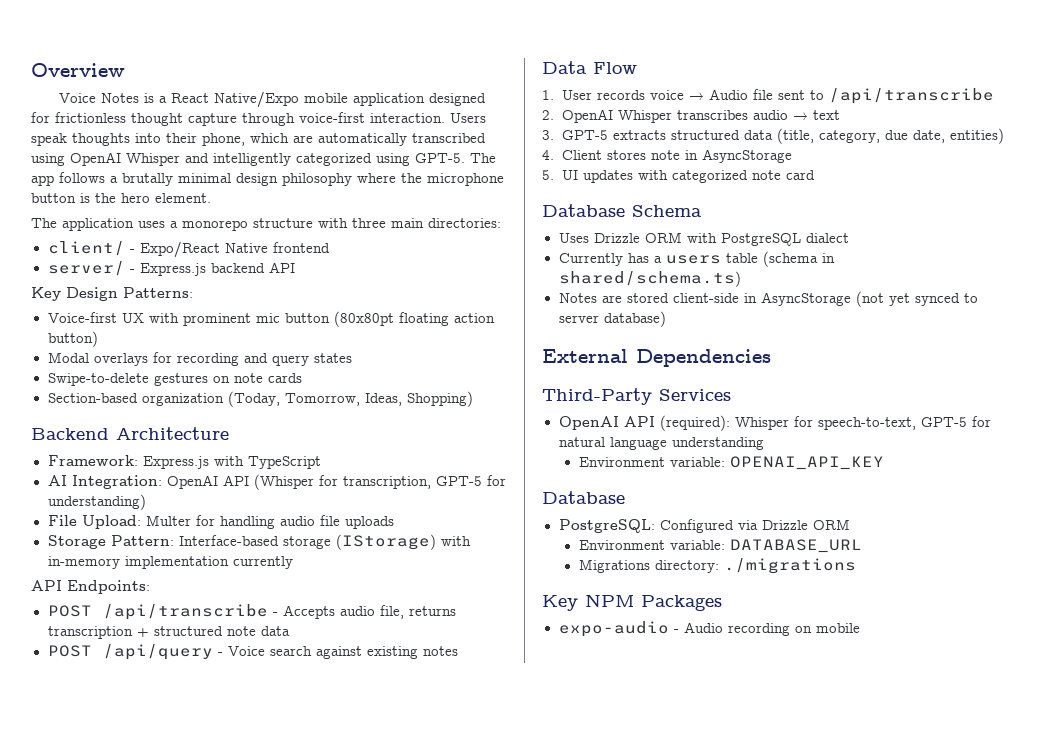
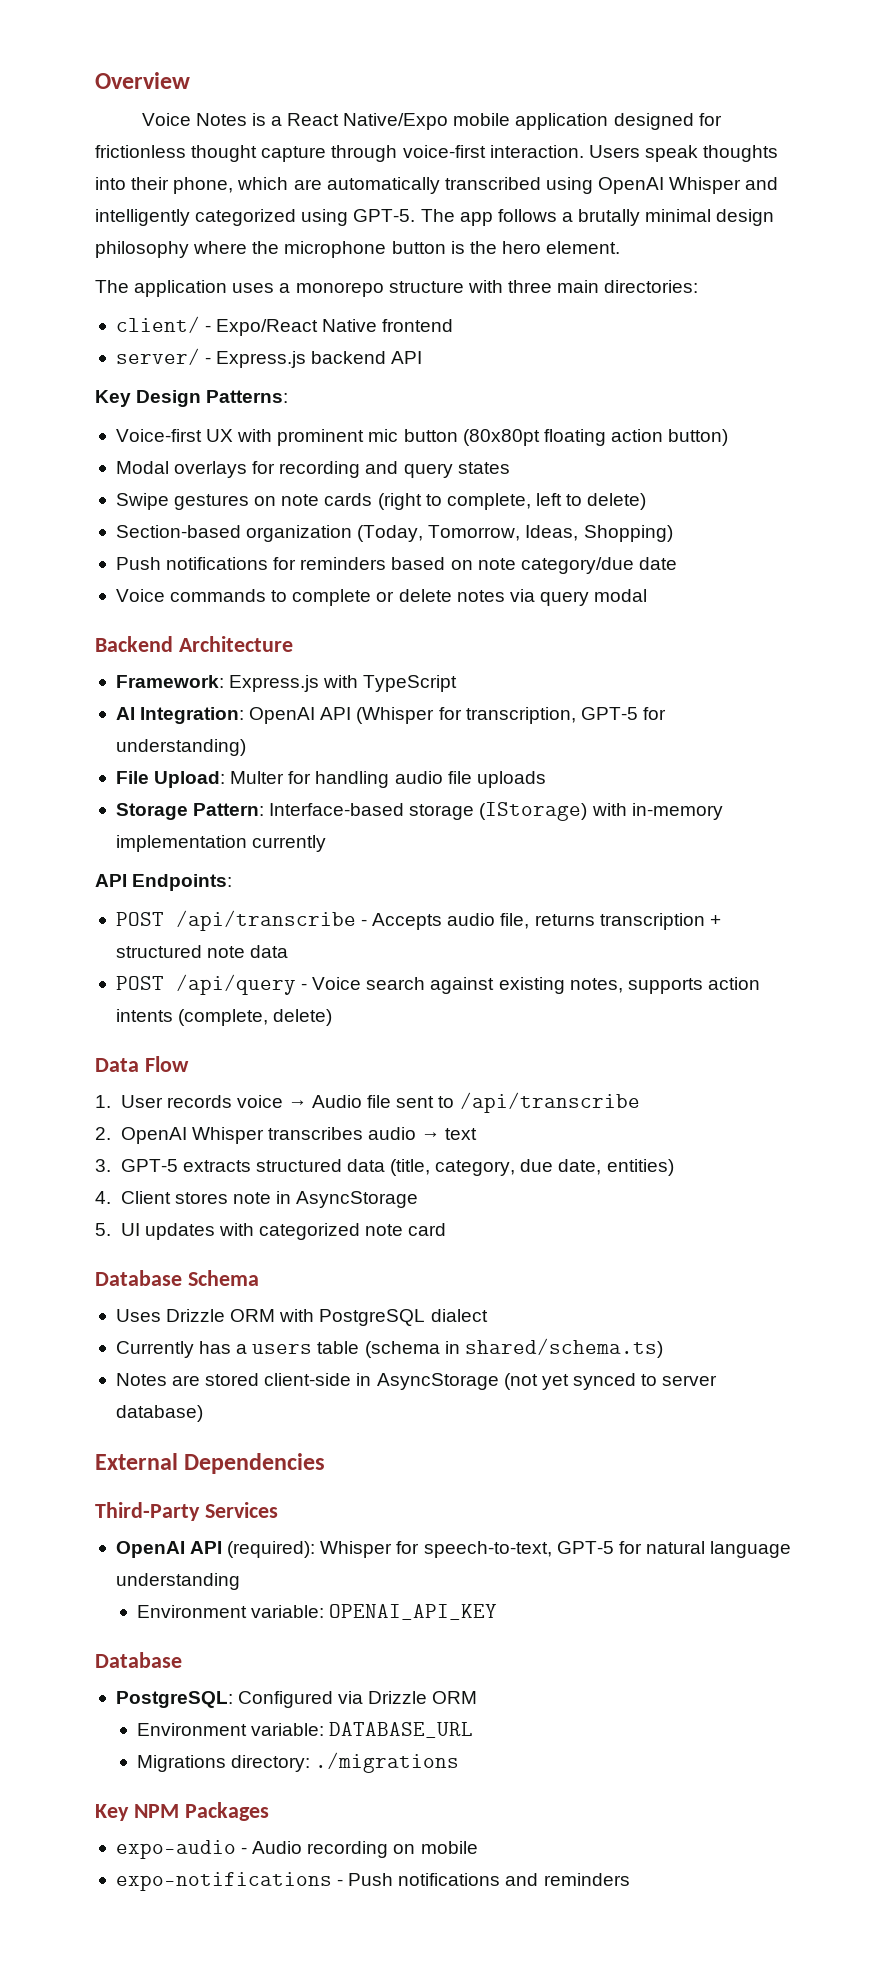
[47,373,149,386] Swipe-to-delete -> [115,493,169,510] Swipe
(302, 378) none -> [377,493,647,510] (right to complete, left to delete)
(473, 399) none -> [115,557,677,574] [115,589,648,606] // Push notifications for reminders based on note category/due date // Voice commands to complete or delete notes via query modal
[422,646,458,656] notes -> [569,977,760,994] [115,1009,333,1026] notes, supports action intents (complete, delete)
(860, 628) none -> [115,1872,630,1891] // expo-notifications - Push notifications and reminders

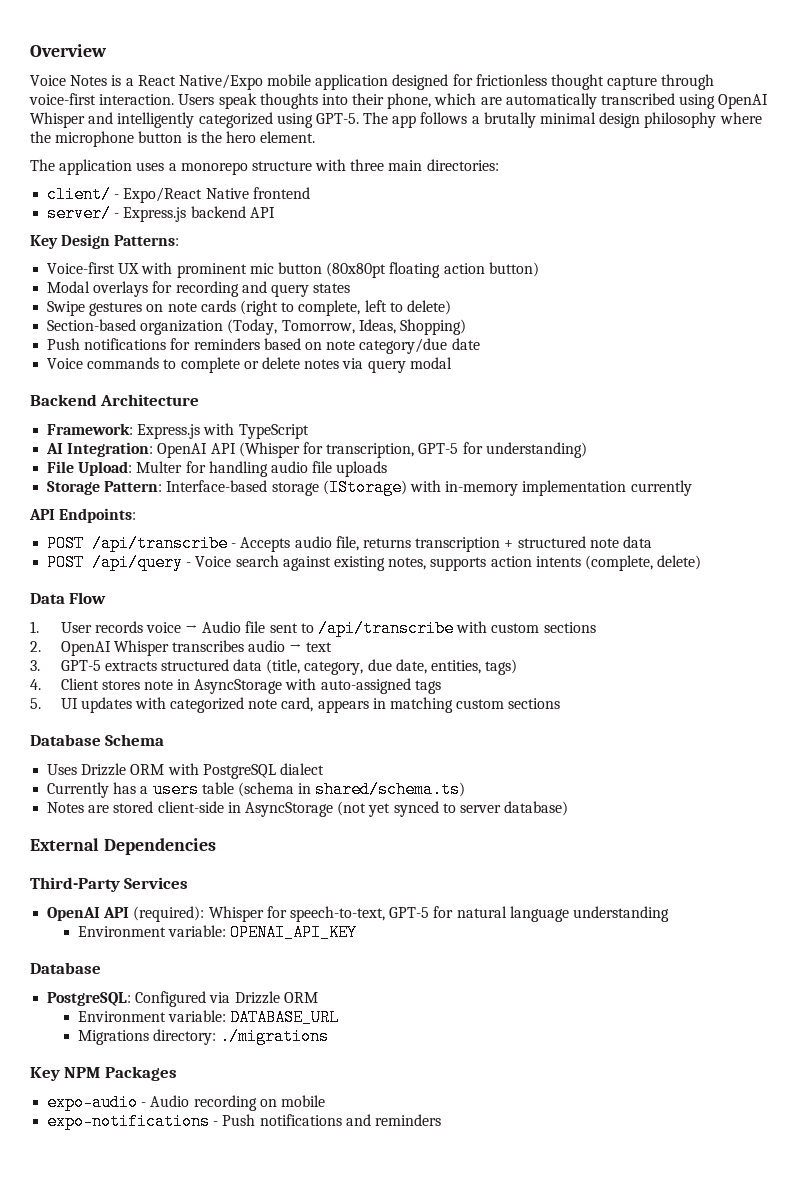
(640, 1102) none -> [456,621,596,633] with custom sections
[606,1159,674,1176] entities) -> [431,659,518,675] entities, tags)
(419, 1199) none -> [285,678,441,694] with auto-assigned tags
[408,1223,447,1236] card -> [281,697,561,713] card, appears in matching custom sections

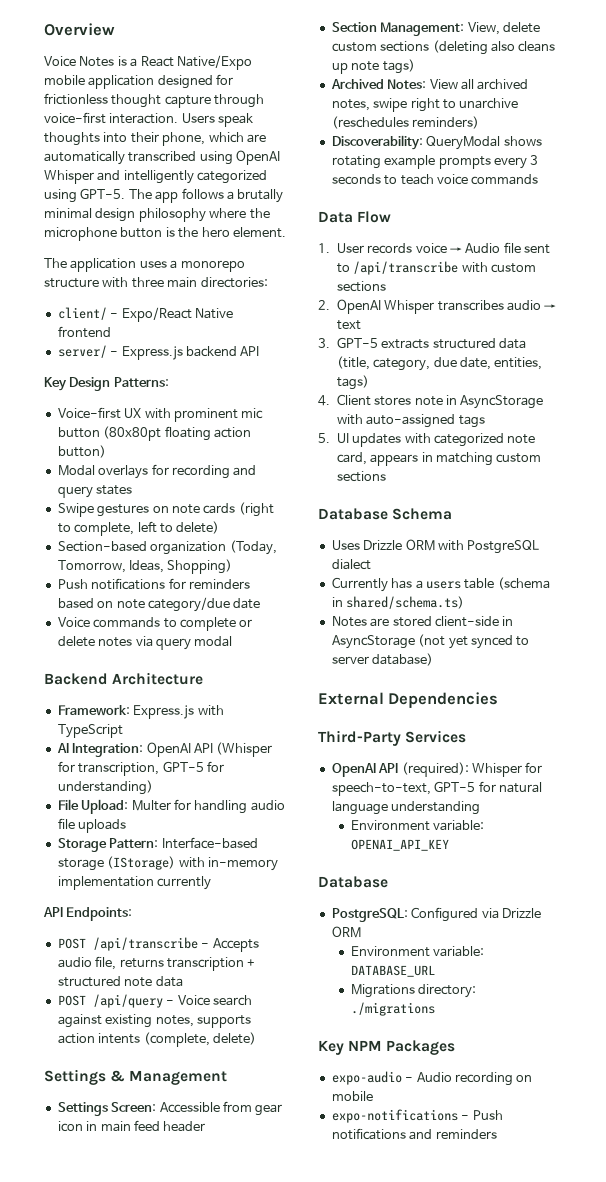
(702, 562) none -> [44,1069,228,1085] [57,1101,283,1116] [57,1120,206,1132] [331,22,540,36] [331,40,556,55] [331,59,415,74] [330,79,529,90] [331,98,519,112] [331,116,480,129] [331,135,542,150] [331,155,539,169] [331,174,539,185] // Settings & Management // Settings Screen: Accessible from gear icon in main feed header // Section Management: View, delete custom sections (deleting also cleans up note tags) // Archived Notes: View all archived notes, swipe right to unarchive (reschedules reminders) // Discoverability: QueryModal shows rotating example prompts every 3 seconds to teach voice commands

